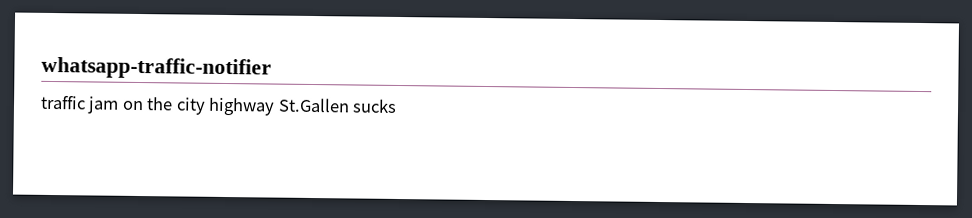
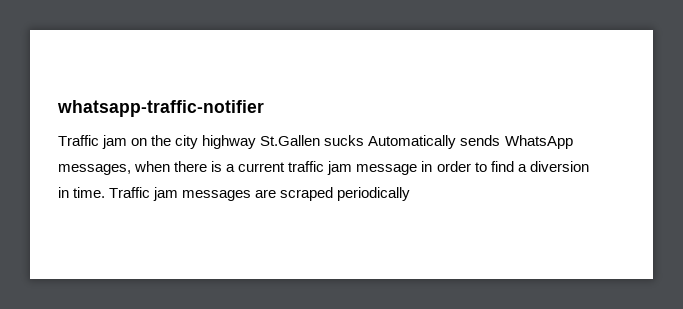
[40,94,86,110] traffic -> [58,135,99,146] Traffic
(398, 105) none -> [368,135,573,149] [58,161,589,175] [58,187,411,201] Automatically sends WhatsApp messages, when there is a current traffic jam message in order to find a diversion in time. Traffic jam messages are scraped periodically

